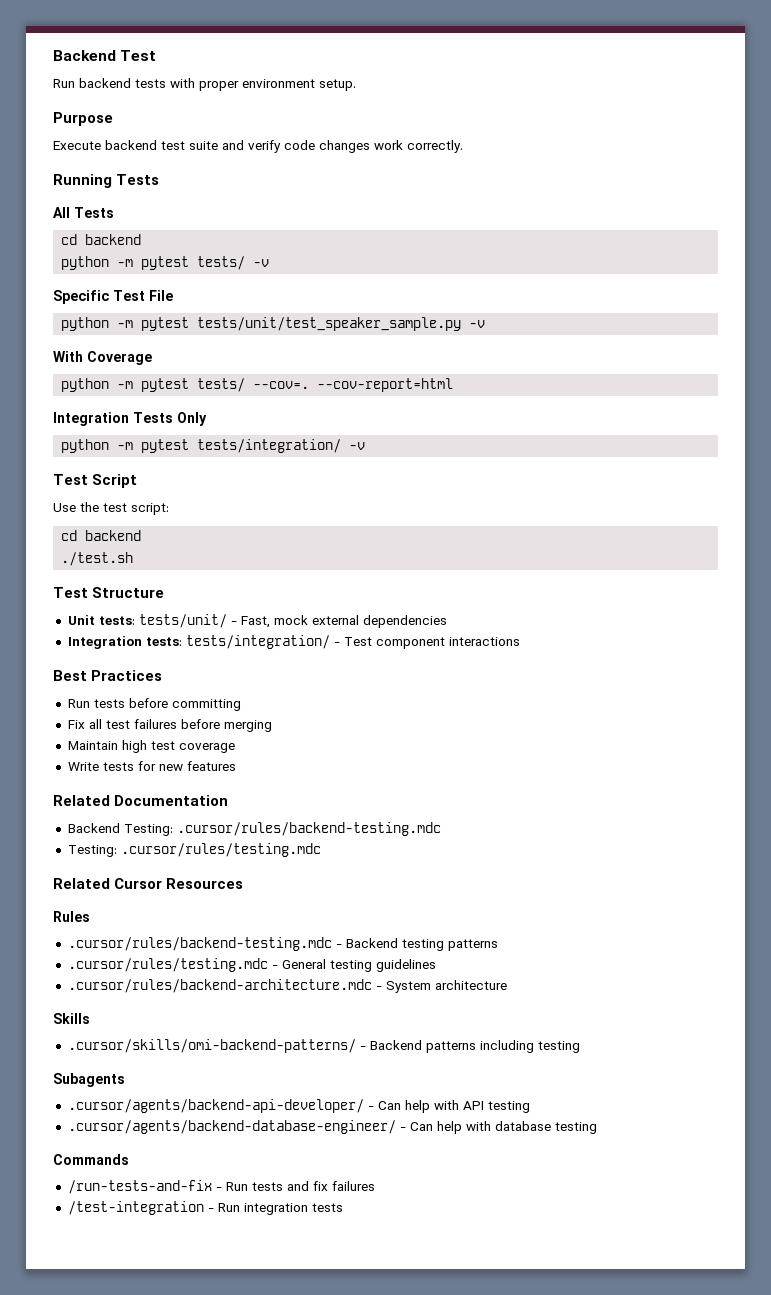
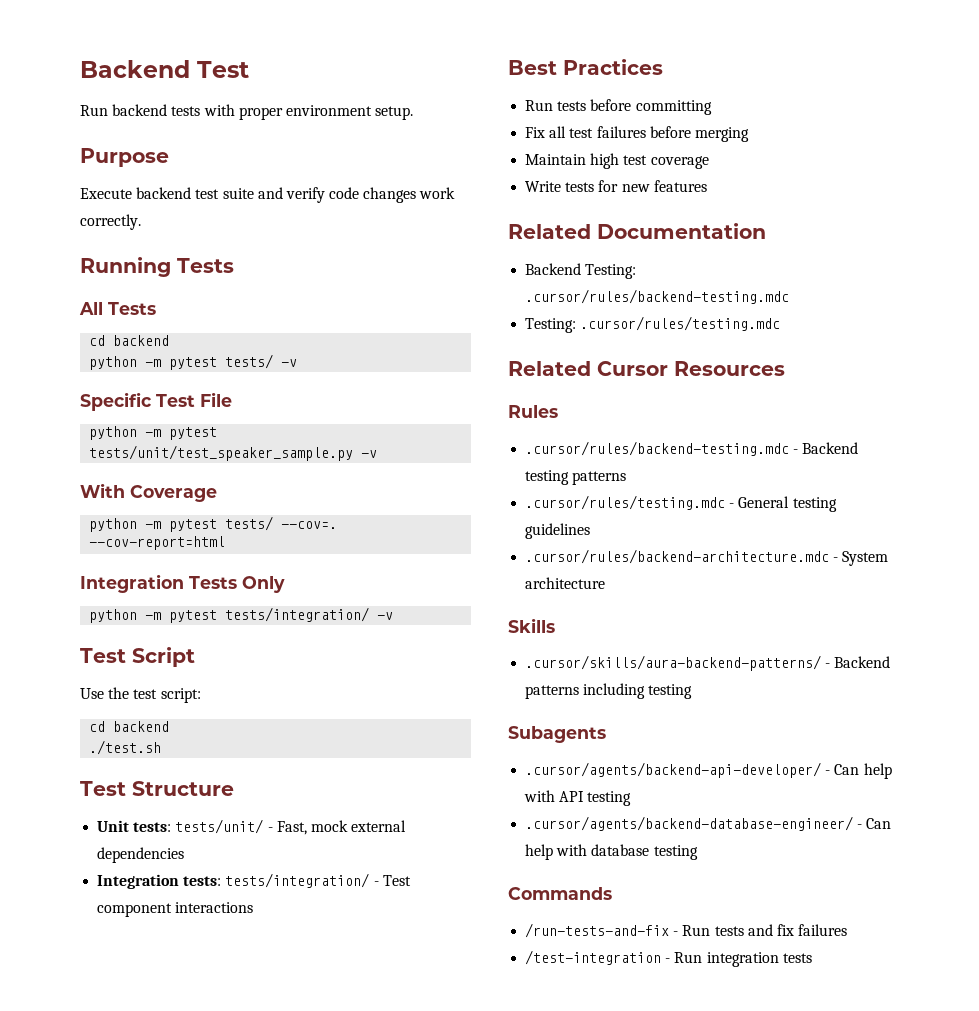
[67,1039,356,1053] .cursor/skills/omi-backend-patterns/ -> [525,655,822,671] .cursor/skills/aura-backend-patterns/

